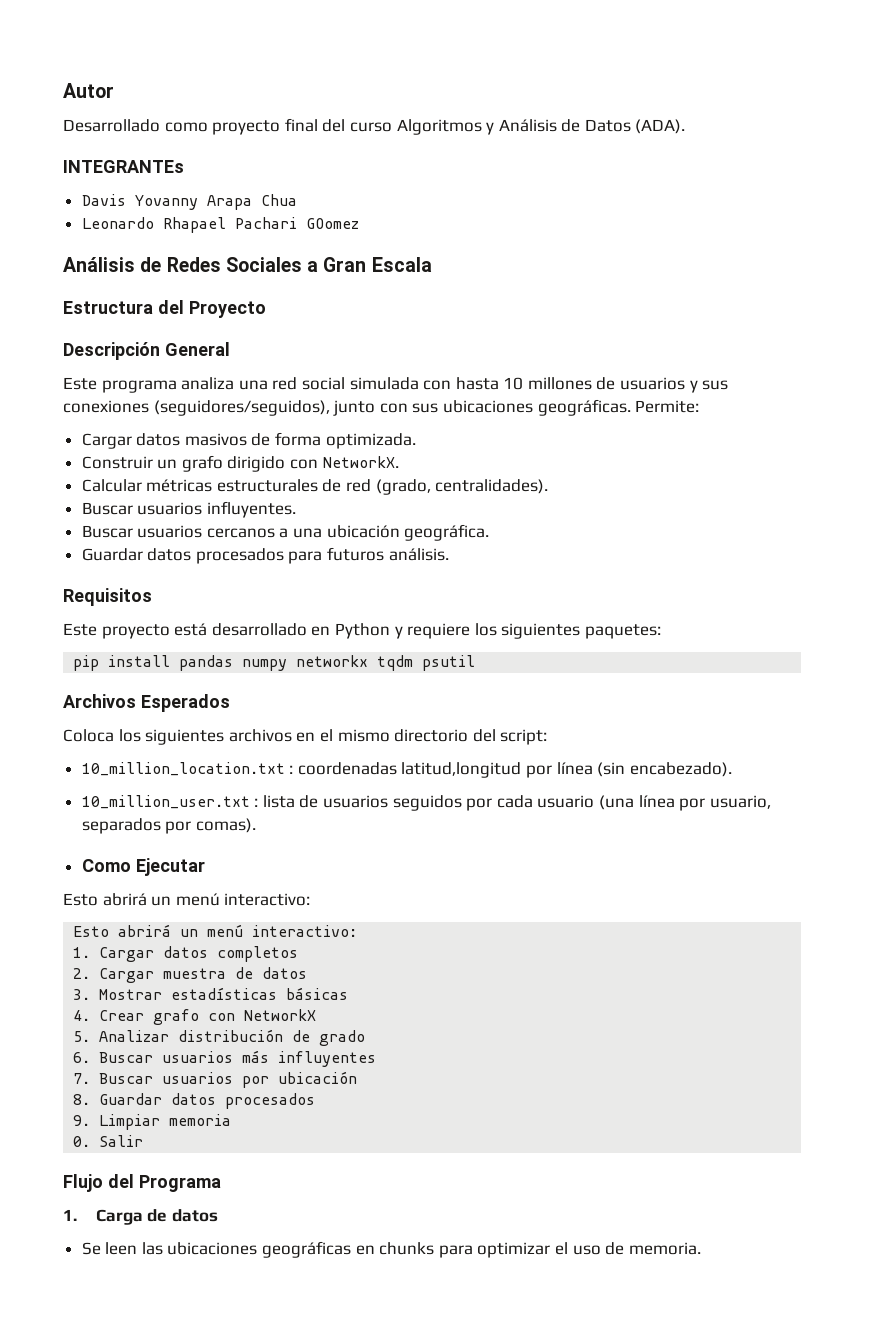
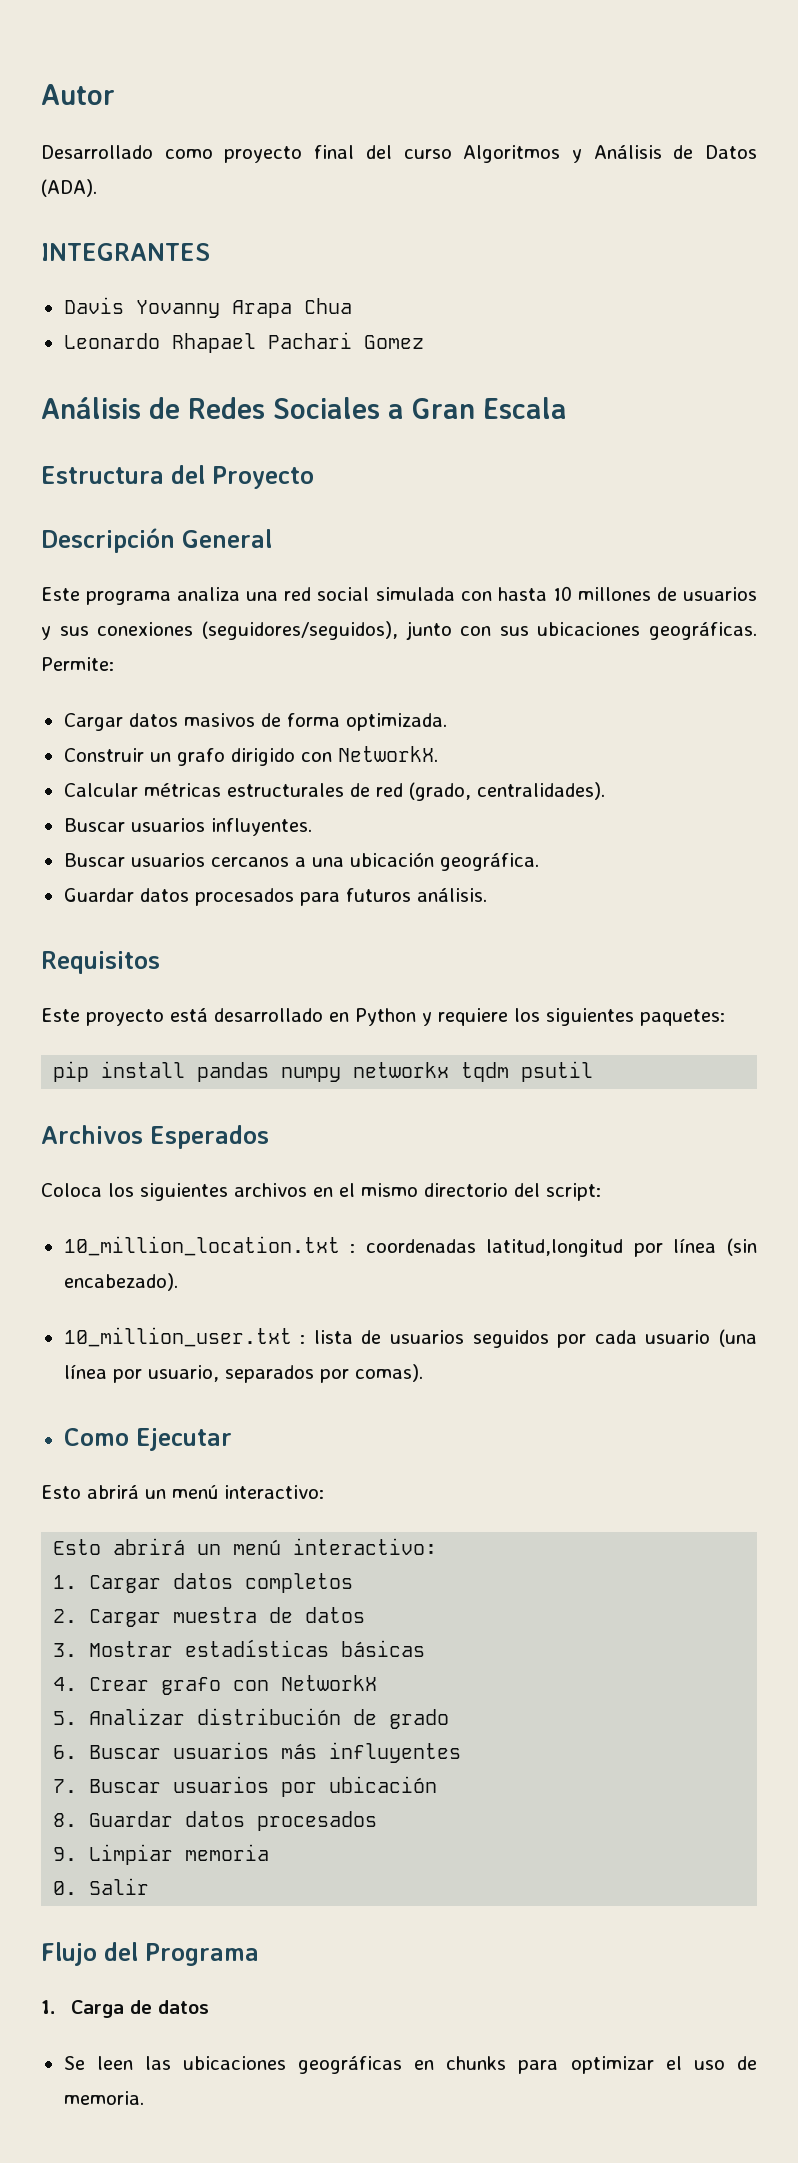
[63,160,184,173] INTEGRANTEs -> [41,243,210,261] INTEGRANTES
[305,218,359,229] GOomez -> [363,335,424,349] Gomez

